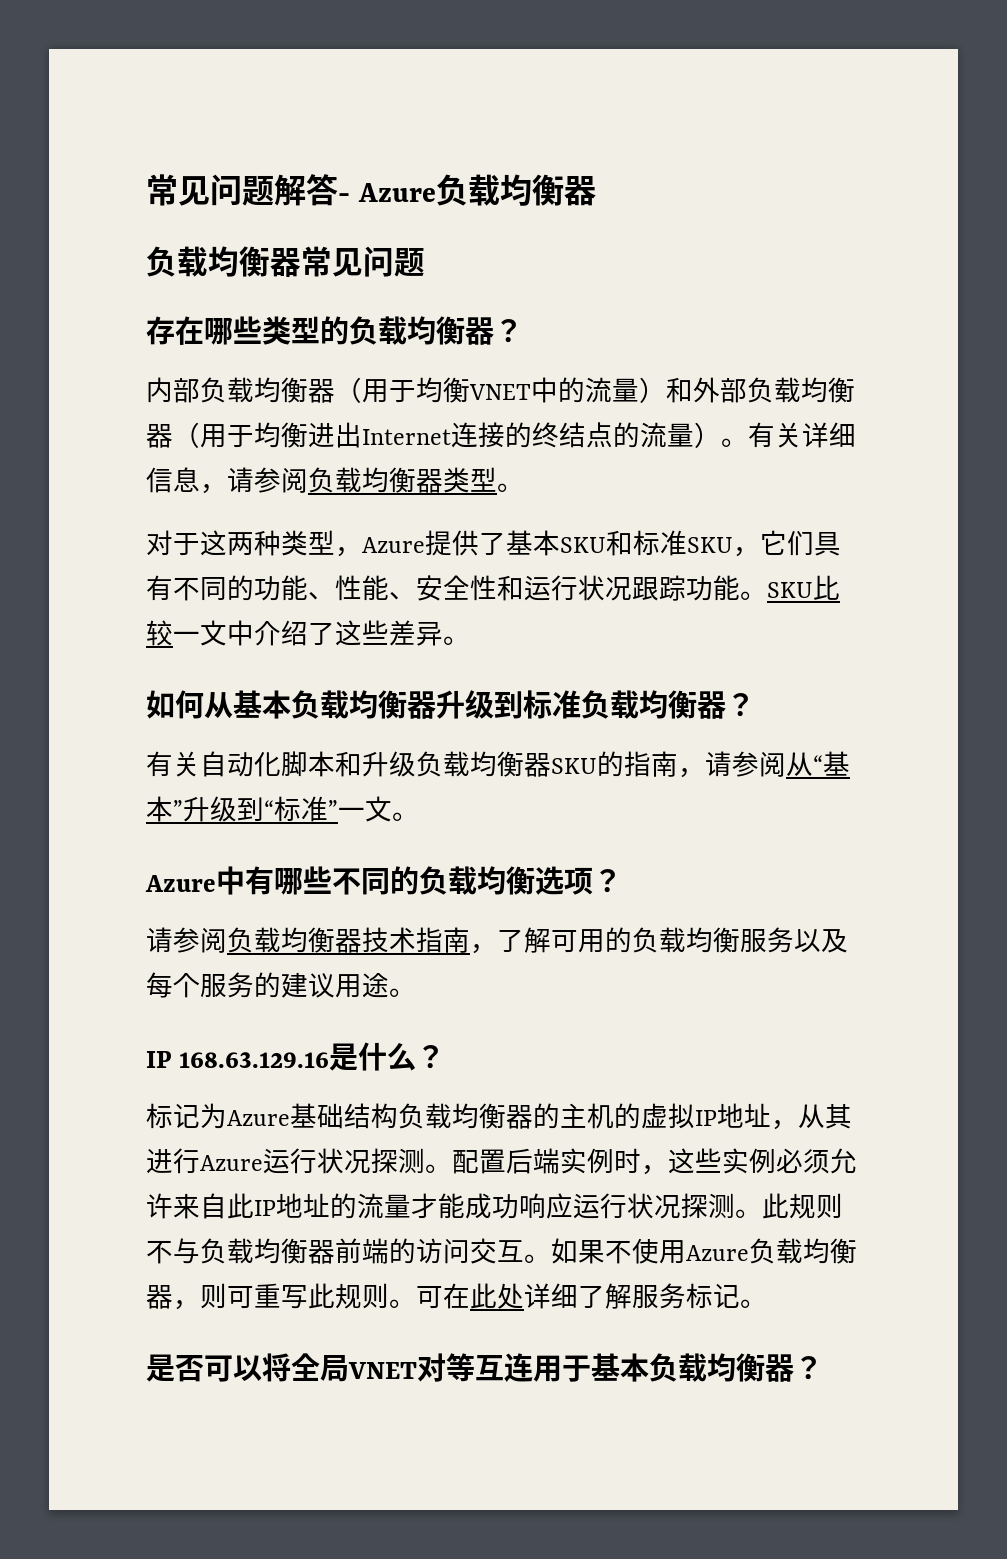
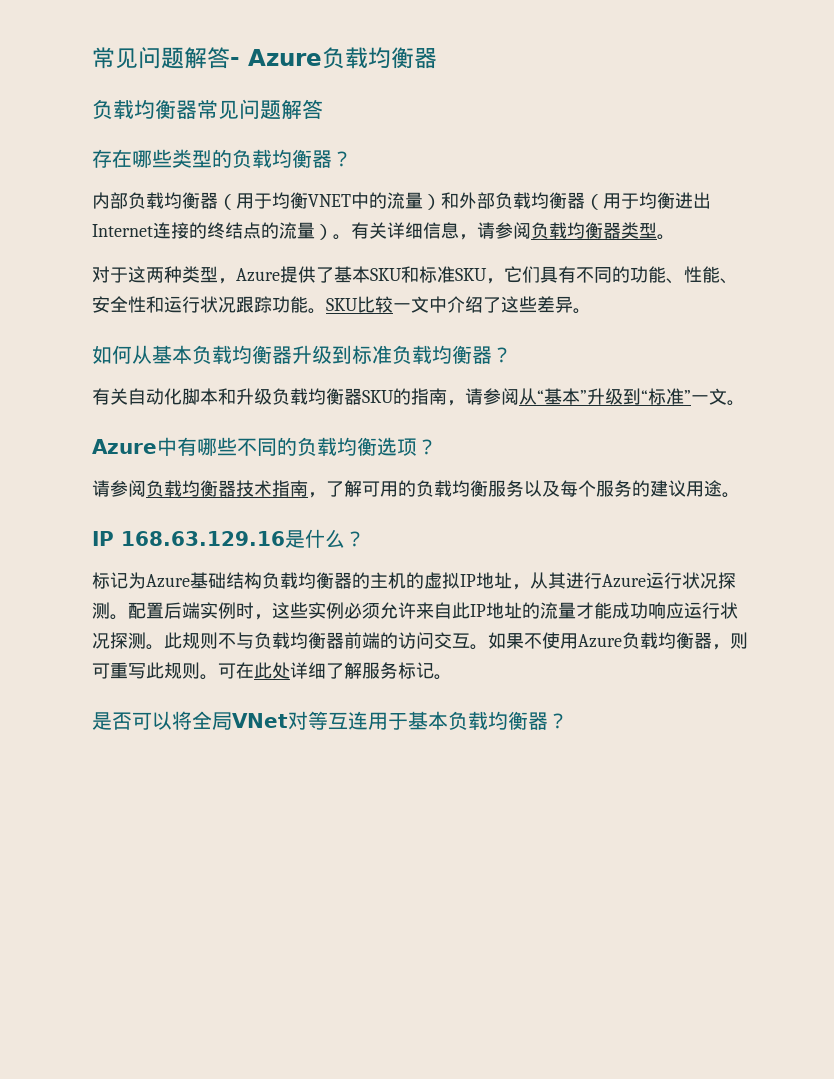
(425, 262) none -> [281,99,323,119] 解答
[348,1362,417,1379] VNET -> [232,713,288,728] VNet

